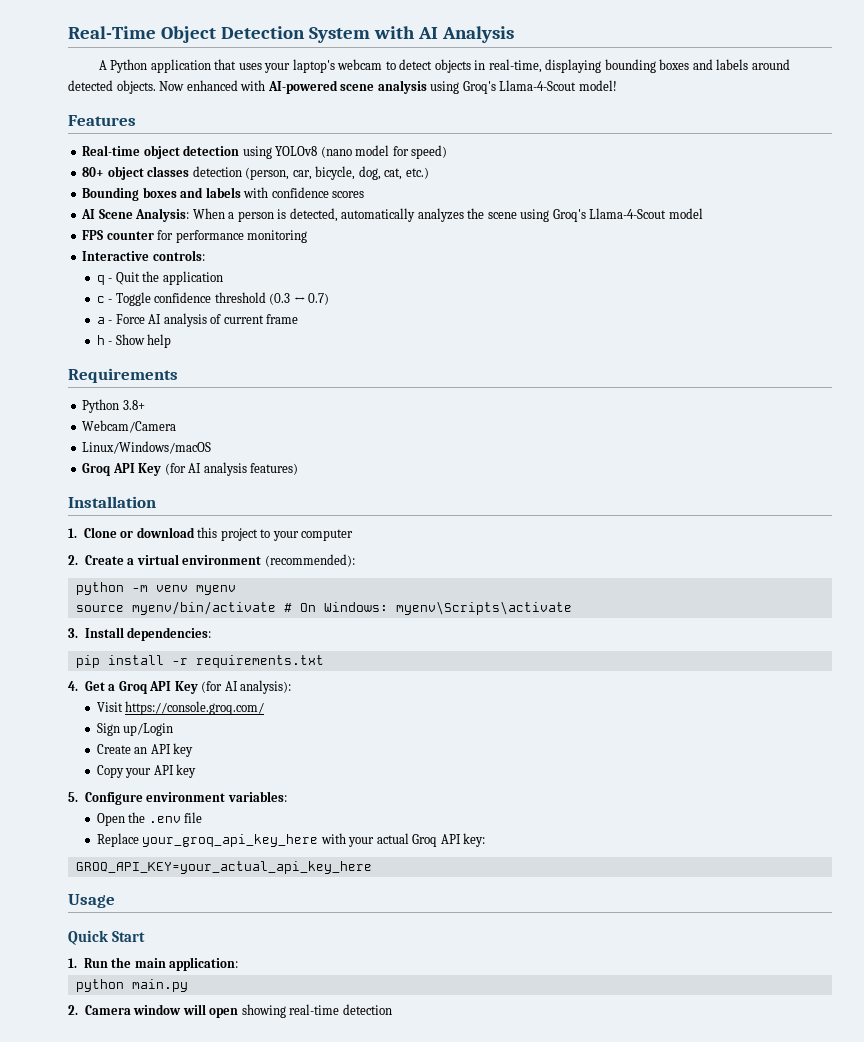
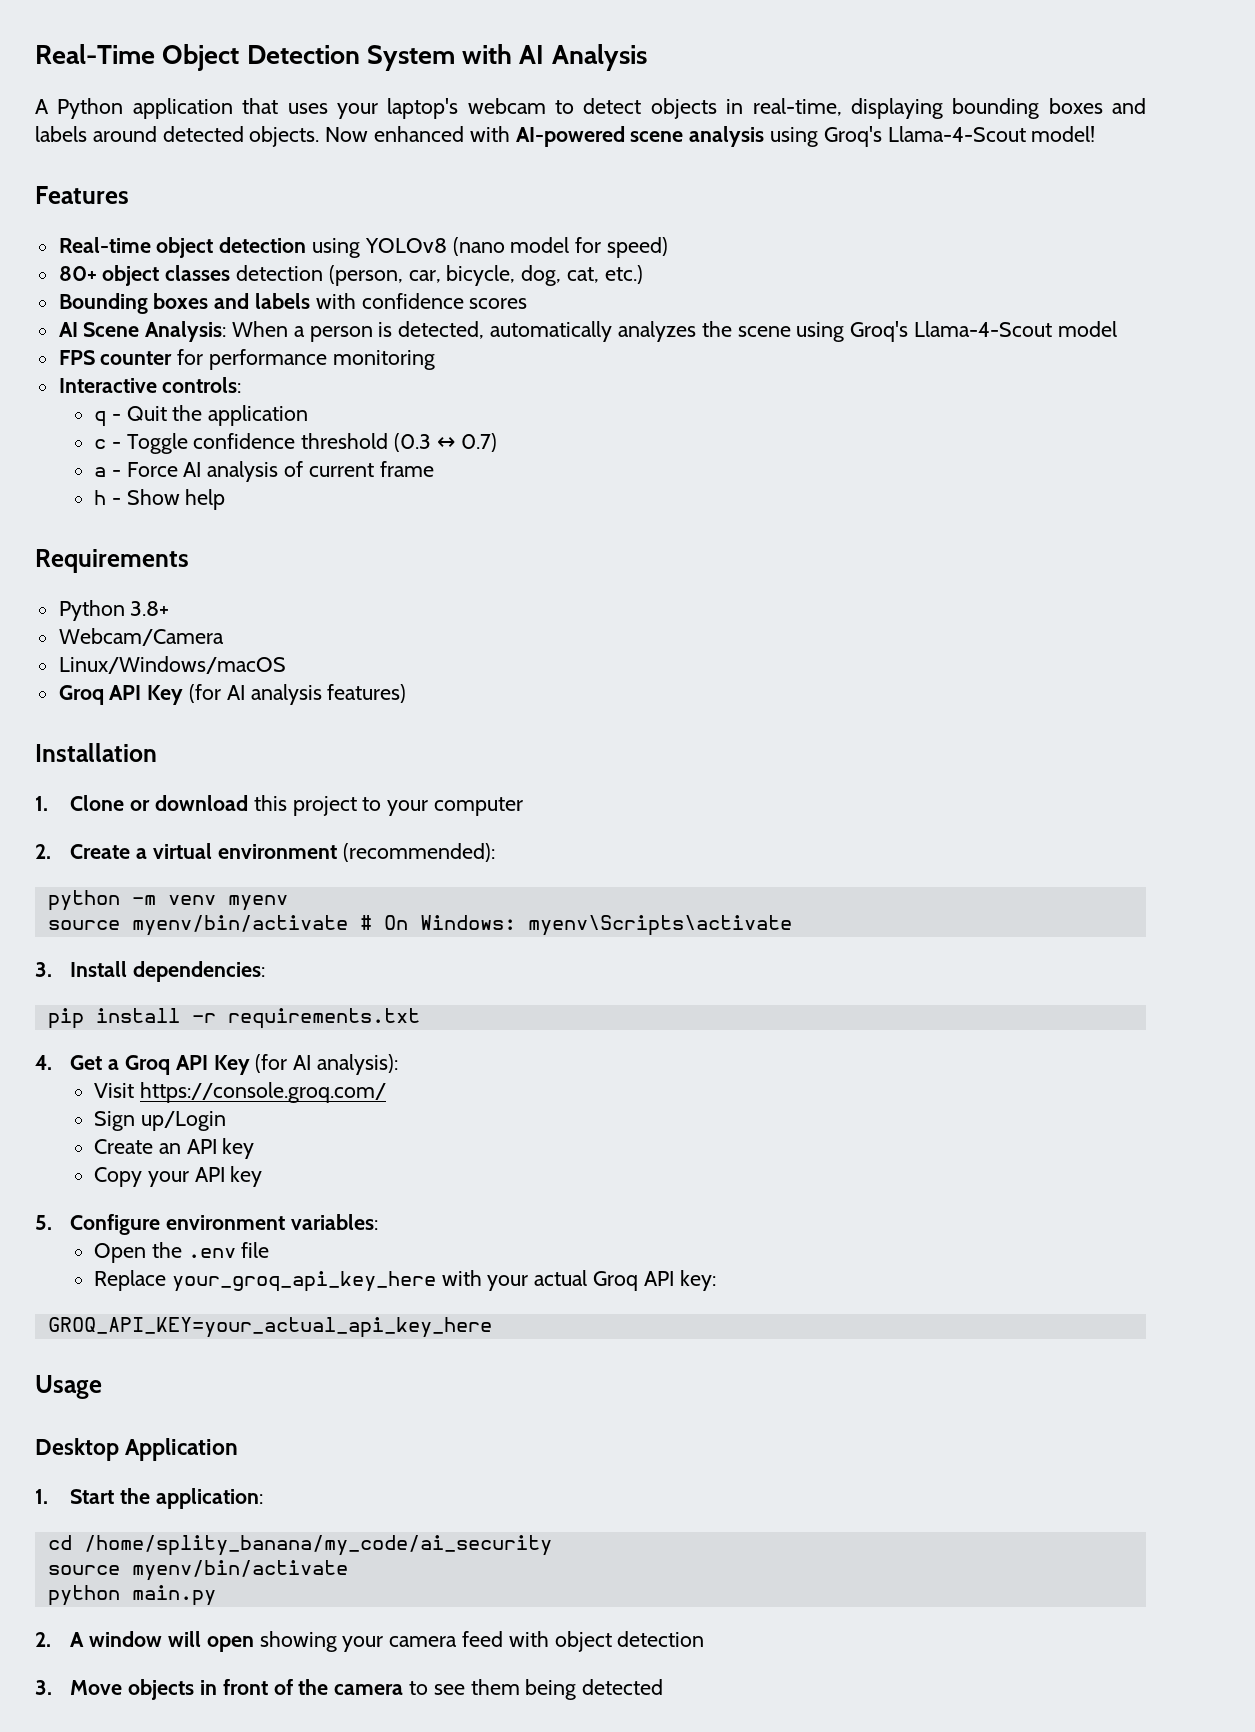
[68,930,145,945] [68,957,239,971] Quick Start // 1. Run the main application: -> [35,1438,239,1461] [35,1488,263,1509] [47,1535,552,1556] [47,1560,348,1581] Desktop Application // 1. Start the application: // cd /home/splity_banana/my_code/ai_security // source myenv/bin/activate
[84,1005,131,1015] Camera -> [70,1632,85,1647] A
[289,1004,392,1015] real-time detection -> [342,1631,705,1652] [35,1679,664,1700] your camera feed with object detection // 3. Move objects in front of the camera to see them being detected

